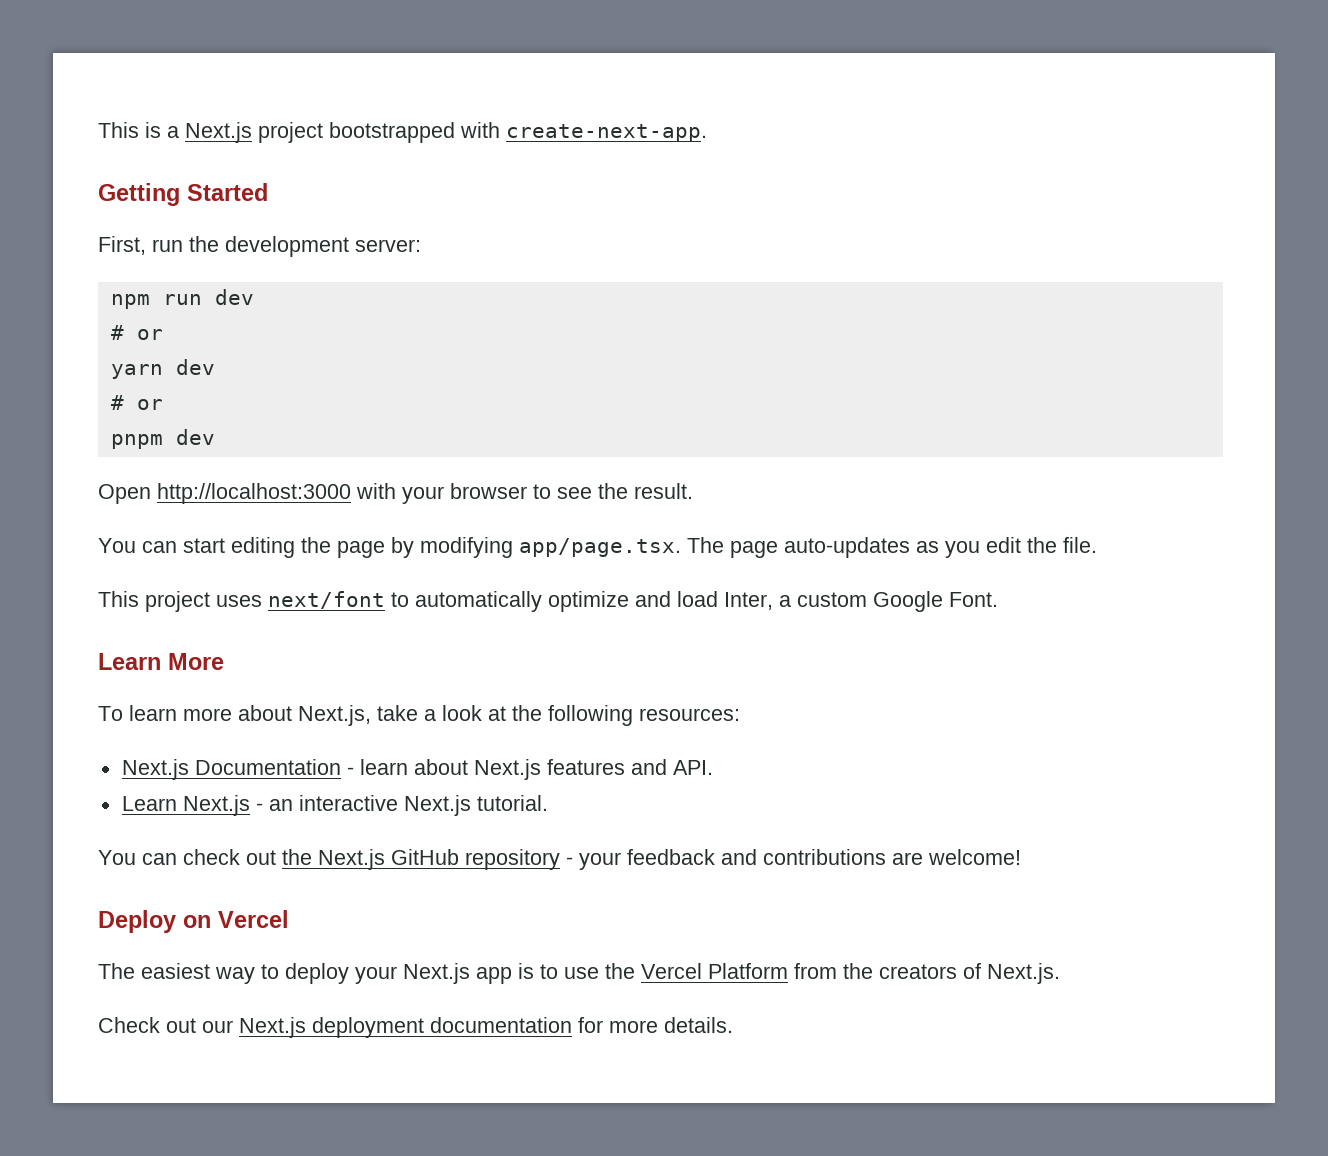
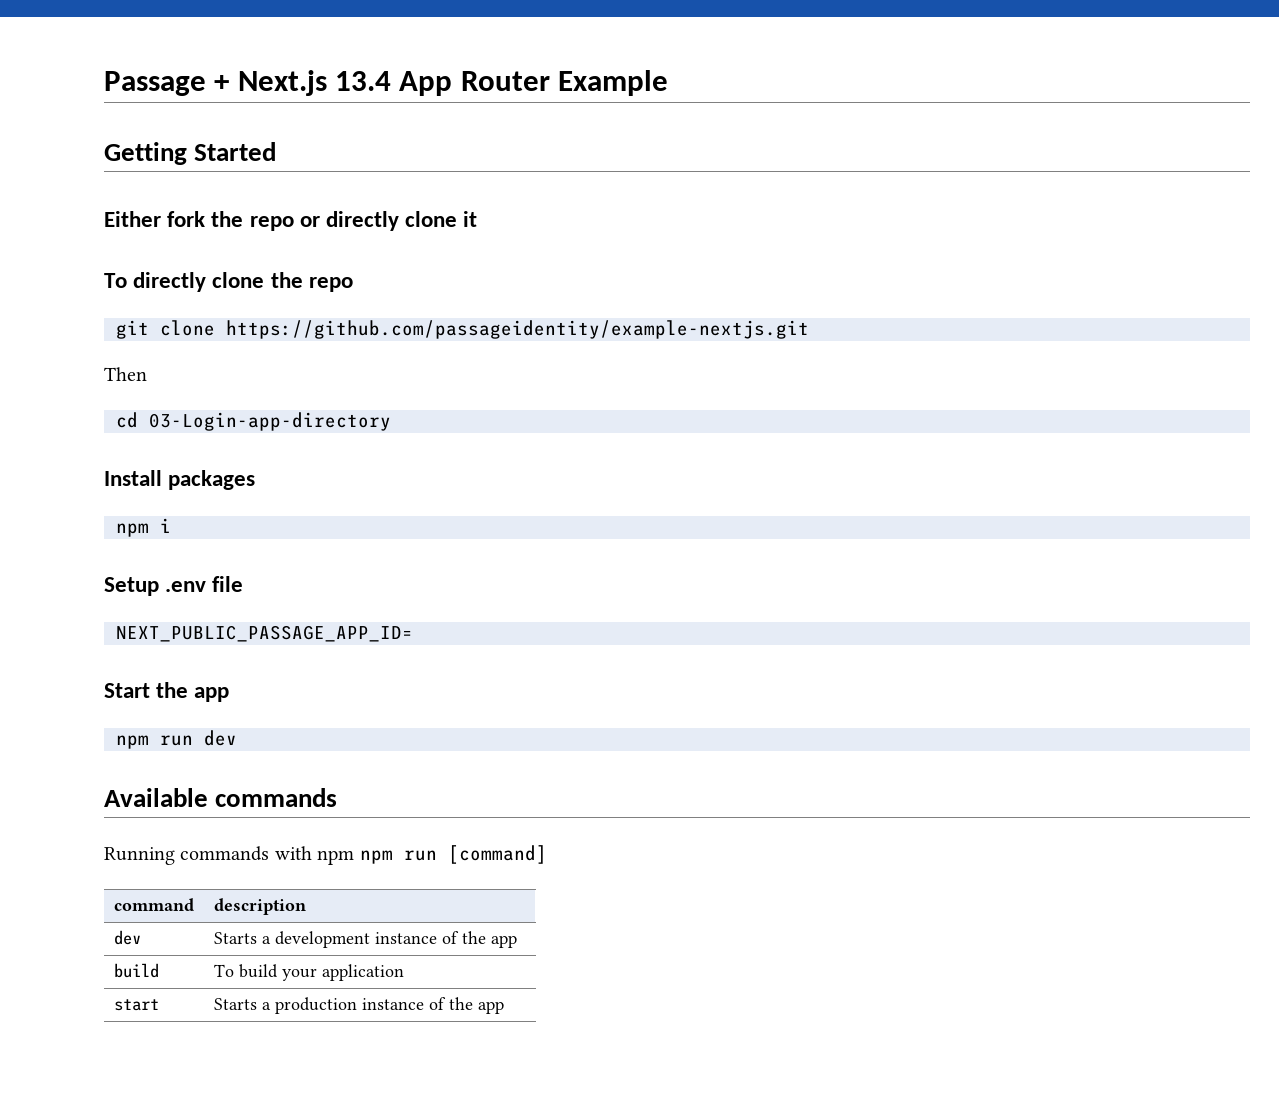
[98,122,707,143] [98,183,268,206] [98,236,421,257] [110,289,254,309] [110,325,163,340] [110,359,215,379] [110,395,163,410] [110,429,215,449] [98,483,693,504] [98,537,1097,558] [98,591,998,612] [98,653,224,670] [98,705,740,726] [121,759,713,780] [121,795,548,816] [98,849,1021,870] [98,910,289,933] [98,963,1060,984] [98,1017,733,1038] This is a Next.js project bootstrapped with create-next-app. // Getting Started // First, run the development server: // npm run dev // # or // yarn dev // # or // pnpm dev // Open http://localhost:3000 with your browser to see the result. // You can start editing the page by modifying app/page.tsx. The page auto-updates as you edit the file. // This project uses next/font to automatically optimize and load Inter, a custom Google Font. // Learn More // To learn more about Next.js, take a look at the following resources: // Next.js Documentation - learn about Next.js features and API. // Learn Next.js - an interactive Next.js tutorial. // You can check out the Next.js GitHub repository - your feedback and contributions are welcome! // Deploy on Vercel // The easiest way to deploy your Next.js app is to use the Vercel Platform from the creators of Next.js. // Check out our Next.js deployment documentation for more details. -> [104,70,669,96] [104,142,277,165] [104,211,478,231] [104,272,353,292] [116,320,809,339] [104,367,147,381] [116,412,391,431] [104,470,256,490] [116,518,171,537] [104,576,244,596] [116,625,413,642] [104,682,230,702] [116,730,237,749] [104,788,338,807] [104,845,547,865] [113,898,194,911] [213,898,306,915] [113,930,141,945] [213,931,517,948] [113,963,159,978] [213,964,404,981] [113,999,159,1011] [213,997,504,1014] Passage + Next.js 13.4 App Router Example // Getting Started // Either fork the repo or directly clone it // To directly clone the repo // git clone https://github.com/passageidentity/example-nextjs.git // Then // cd 03-Login-app-directory // Install packages // npm i // Setup .env file // NEXT_PUBLIC_PASSAGE_APP_ID= // Start the app // npm run dev // Available commands // Running commands with npm npm run [command] // command | description // dev | Starts a development instance of the app // build | To build your application // start | Starts a production instance of the app

